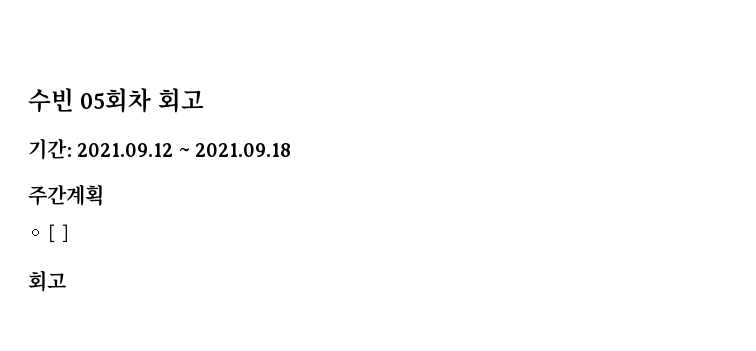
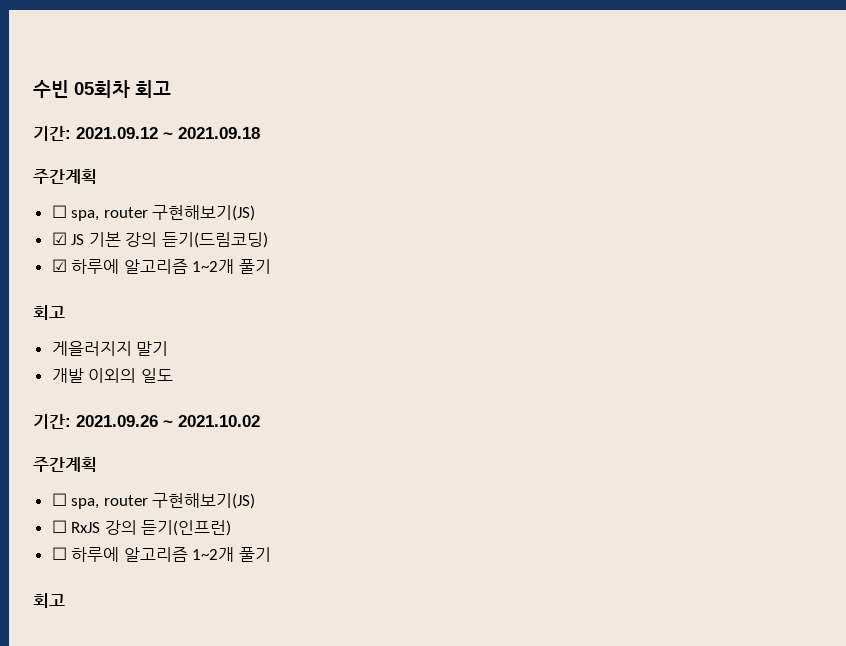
[49,224,69,243] [ ] -> [51,205,256,221] [51,232,269,248] [51,259,272,274] [33,305,65,320] [51,341,169,356] [51,368,173,383] [33,414,260,429] [33,457,97,472] [51,493,256,509] [51,520,232,536] [51,547,272,562] ☐ spa, router 구현해보기(JS) // ☑ JS 기본 강의 듣기(드림코딩) // ☑ 하루에 알고리즘 1~2개 풀기 // 회고 // 게을러지지 말기 // 개발 이외의 일도 // 기간: 2021.09.26 ~ 2021.10.02 // 주간계획 // ☐ spa, router 구현해보기(JS) // ☐ RxJS 강의 듣기(인프런) // ☐ 하루에 알고리즘 1~2개 풀기

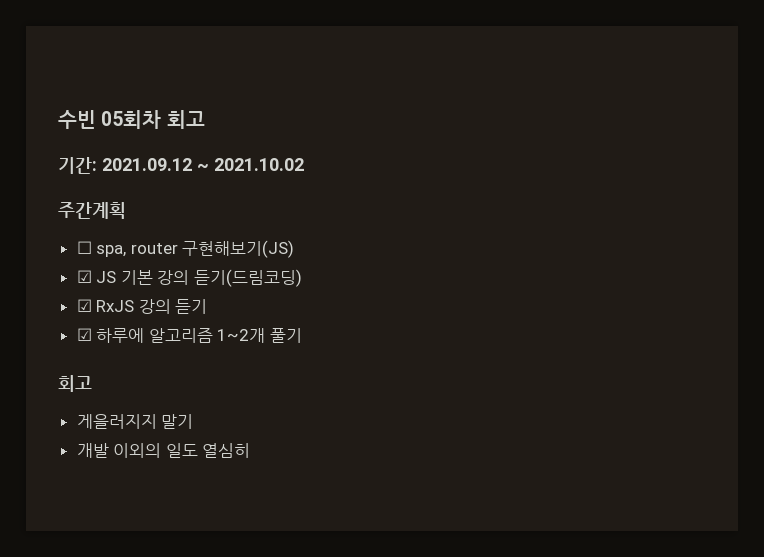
[178,127,260,139] 2021.09.18 -> [213,158,304,171] 2021.10.02
(269, 240) none -> [76,299,208,314] // ☑ RxJS 강의 듣기
[33,414,260,429] [33,457,97,472] [51,493,256,509] [51,520,232,536] [51,547,272,562] [33,593,65,608] // 기간: 2021.09.26 ~ 2021.10.02 // 주간계획 // ☐ spa, router 구현해보기(JS) // ☐ RxJS 강의 듣기(인프런) // ☐ 하루에 알고리즘 1~2개 풀기 // 회고 -> [202,443,251,458] 열심히

